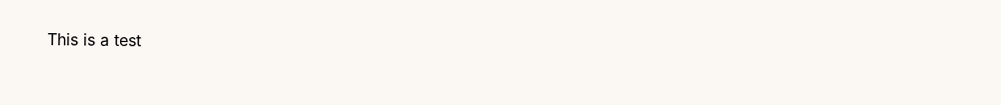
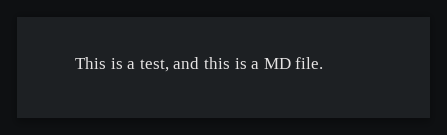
[114,33,142,47] test -> [139,57,324,72] test, and this is a MD file.

